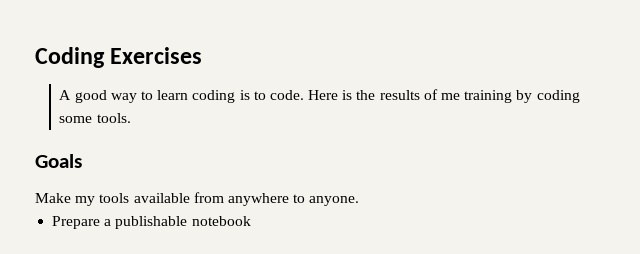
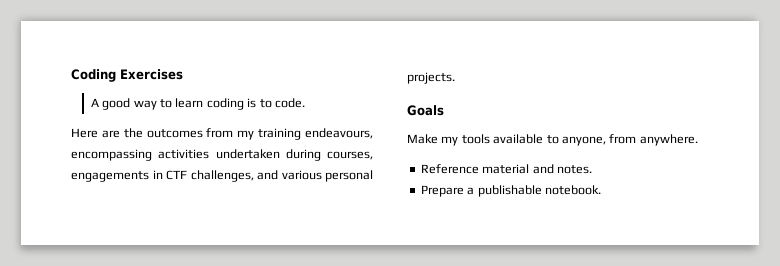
[308,89,580,103] [59,113,131,123] Here is the results of me training by coding some tools. -> [71,128,373,140] [71,149,373,161] [71,170,373,182] [407,72,455,84] // Here are the outcomes from my training endeavours, encompassing activities undertaken during courses, engagements in CTF challenges, and various personal projects.
[193,192,360,206] from anywhere to anyone. -> [546,134,698,146] [420,164,592,174] to anyone, from anywhere. // Reference material and notes.
[191,216,251,226] notebook -> [544,185,601,195] notebook.

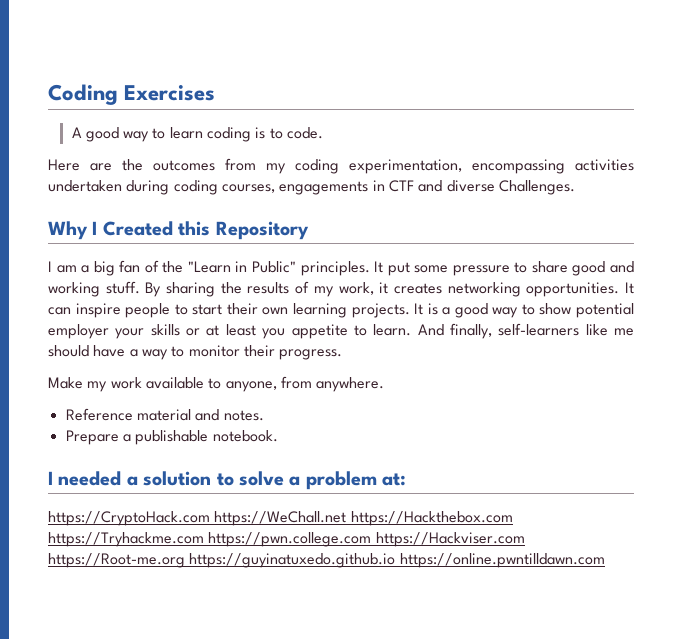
[258,128,373,140] training endeavours, -> [295,159,462,174] coding experimentation,
(321, 155) none -> [173,180,218,195] coding
[190,170,373,182] [407,72,455,84] [407,105,444,116] challenges, and various personal projects. // Goals -> [418,180,575,195] [48,221,309,240] [48,260,634,276] [48,281,634,297] [48,303,634,318] [48,323,634,339] [48,345,343,360] and diverse Challenges. // Why I Created this Repository // I am a big fan of the "Learn in Public" principles. It put some pressure to share good and working stuff. By sharing the results of my work, it creates networking opportunities. It can inspire people to start their own learning projects. It is a good way to show potential employer your skills or at least you appetite to learn. And finally, self-learners like me should have a way to monitor their progress.
[461,134,490,144] tools -> [110,377,142,389] work
(601, 190) none -> [48,471,407,490] [48,511,513,526] [48,532,525,547] [48,553,605,568] // I needed a solution to solve a problem at: // https://CryptoHack.com https://WeChall.net https://Hackthebox.com https://Tryhackme.com https://pwn.college.com https://Hackviser.com https://Root-me.org https://guyinatuxedo.github.io https://online.pwntilldawn.com

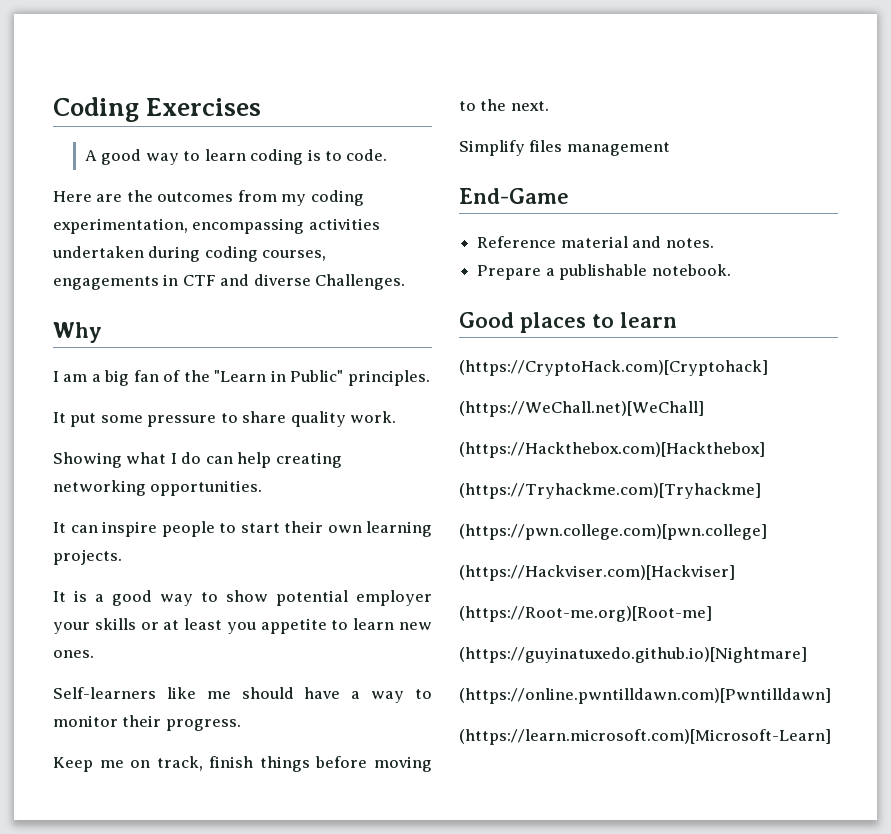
[92,221,309,240] I Created this Repository -> (102, 332) none
(370, 268) none -> (430, 378) //
[572,261,634,276] [48,281,442,297] good and working stuff. By sharing the results of my work, it creates -> [290,411,397,427] [53,452,342,468] quality work. // Showing what I do can help creating
(620, 289) none -> (263, 488) //
(410, 310) none -> (122, 557) //
[373,323,580,339] learn. And finally, self-learners -> [353,618,432,630] [53,650,94,658] [53,687,156,699] learn new ones. // Self-learners
[48,376,385,392] Make my work available to anyone, from anywhere. -> [53,756,432,772] [459,99,549,111] [459,140,670,156] [459,188,569,204] Keep me on track, finish things before moving to the next. // Simplify files management // End-Game
[48,471,407,490] [48,511,513,526] [48,532,525,547] [48,553,605,568] I needed a solution to solve a problem at: // https://CryptoHack.com https://WeChall.net https://Hackthebox.com https://Tryhackme.com https://pwn.college.com https://Hackviser.com https://Root-me.org https://guyinatuxedo.github.io https://online.pwntilldawn.com -> [459,312,677,333] [459,360,768,376] [459,401,704,417] [459,442,765,458] [459,483,761,499] [459,524,767,540] [459,565,735,581] [459,606,712,622] [459,647,807,663] [459,688,831,704] [459,729,831,745] Good places to learn // (https://CryptoHack.com)[Cryptohack] // (https://WeChall.net)[WeChall] // (https://Hackthebox.com)[Hackthebox] // (https://Tryhackme.com)[Tryhackme] // (https://pwn.college.com)[pwn.college] // (https://Hackviser.com)[Hackviser] // (https://Root-me.org)[Root-me] // (https://guyinatuxedo.github.io)[Nightmare] // (https://online.pwntilldawn.com)[Pwntilldawn] // (https://learn.microsoft.com)[Microsoft-Learn]

